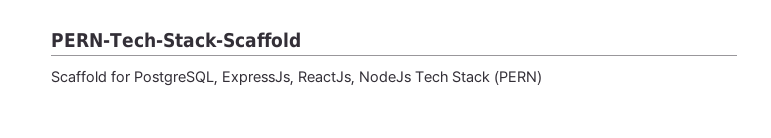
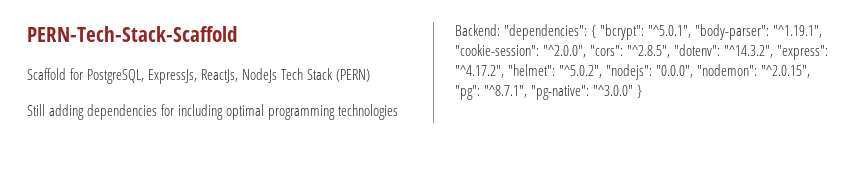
(543, 77) none -> [27,104,399,120] [455,24,823,40] [455,44,829,60] [455,64,811,80] [455,85,643,100] // Still adding dependencies for including optimal programming technologies Backend: "dependencies": { "bcrypt": "^5.0.1", "body-parser": "^1.19.1", "cookie-session": "^2.0.0", "cors": "^2.8.5", "dotenv": "^14.3.2", "express": "^4.17.2", "helmet": "^5.0.2", "nodejs": "0.0.0", "nodemon": "^2.0.15", "pg": "^8.7.1", "pg-native": "^3.0.0" }

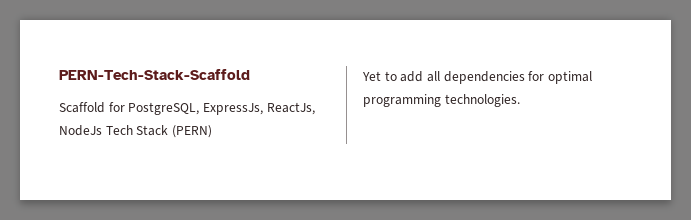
[27,104,85,120] Still adding -> [362,71,440,82] Yet to add all
[178,104,224,120] including -> (545, 76) none
[338,104,399,120] [455,24,823,40] [455,44,829,60] [455,64,811,80] [455,85,643,100] technologies Backend: "dependencies": { "bcrypt": "^5.0.1", "body-parser": "^1.19.1", "cookie-session": "^2.0.0", "cors": "^2.8.5", "dotenv": "^14.3.2", "express": "^4.17.2", "helmet": "^5.0.2", "nodejs": "0.0.0", "nodemon": "^2.0.15", "pg": "^8.7.1", "pg-native": "^3.0.0" } -> [444,94,520,107] technologies.

